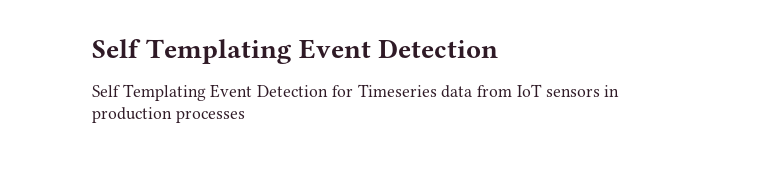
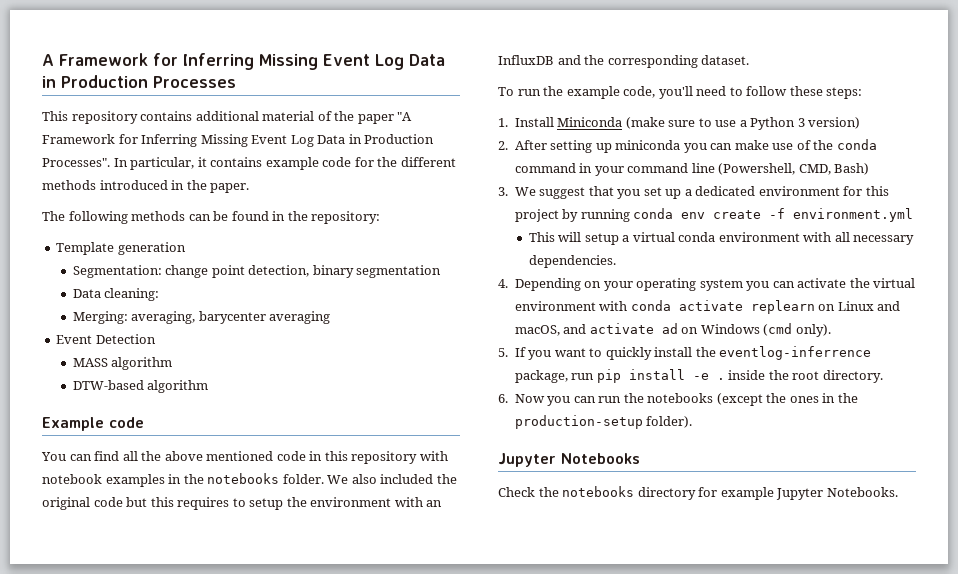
[92,39,499,64] [92,84,620,101] [92,107,245,123] Self Templating Event Detection // Self Templating Event Detection for Timeseries data from IoT sensors in production processes -> [42,53,445,70] [42,75,236,88] [42,111,413,124] [42,134,435,147] [42,157,456,170] [42,180,250,193] [42,211,381,224] [56,242,186,255] [72,265,442,278] [72,288,160,301] [72,311,331,324] [56,334,156,344] [72,357,173,370] [72,380,209,393] [42,417,144,431] [41,451,448,464] [42,473,457,487] [42,497,443,510] [498,55,750,68] [498,86,863,99] [498,117,861,130] [498,139,877,153] [514,163,870,176] [498,186,889,199] [514,208,914,222] [528,232,915,245] [528,255,616,268] [498,278,916,291] [514,300,901,314] [514,323,831,337] [498,346,872,360] [514,369,883,383] [498,393,858,406] [514,415,693,429] [498,453,640,467] [498,486,898,500] A Framework for Inferring Missing Event Log Data in Production Processes // This repository contains additional material of the paper "A Framework for Inferring Missing Event Log Data in Production Processes". In particular, it contains example code for the different methods introduced in the paper. // The following methods can be found in the repository: // Template generation // Segmentation: change point detection, binary segmentation // Data cleaning: // Merging: averaging, barycenter averaging // Event Detection // MASS algorithm // DTW-based algorithm // Example code // You can find all the above mentioned code in this repository with notebook examples in the notebooks folder. We also included the original code but this requires to setup the environment with an InfluxDB and the corresponding dataset. // To run the example code, you'll need to follow these steps: // 1. Install Miniconda (make sure to use a Python 3 version) // 2. After setting up miniconda you can make use of the conda command in your command line (Powershell, CMD, Bash) // 3. We suggest that you set up a dedicated environment for this project by running conda env create -f environment.yml // This will setup a virtual conda environment with all necessary dependencies. // 4. Depending on your operating system you can activate the virtual environment with conda activate replearn on Linux and macOS, and activate ad on Windows (cmd only). // 5. If you want to quickly install the eventlog-inferrence package, run pip install -e . inside the root directory. // 6. Now you can run the notebooks (except the ones in the production-setup folder). // Jupyter Notebooks // Check the notebooks directory for example Jupyter Notebooks.

